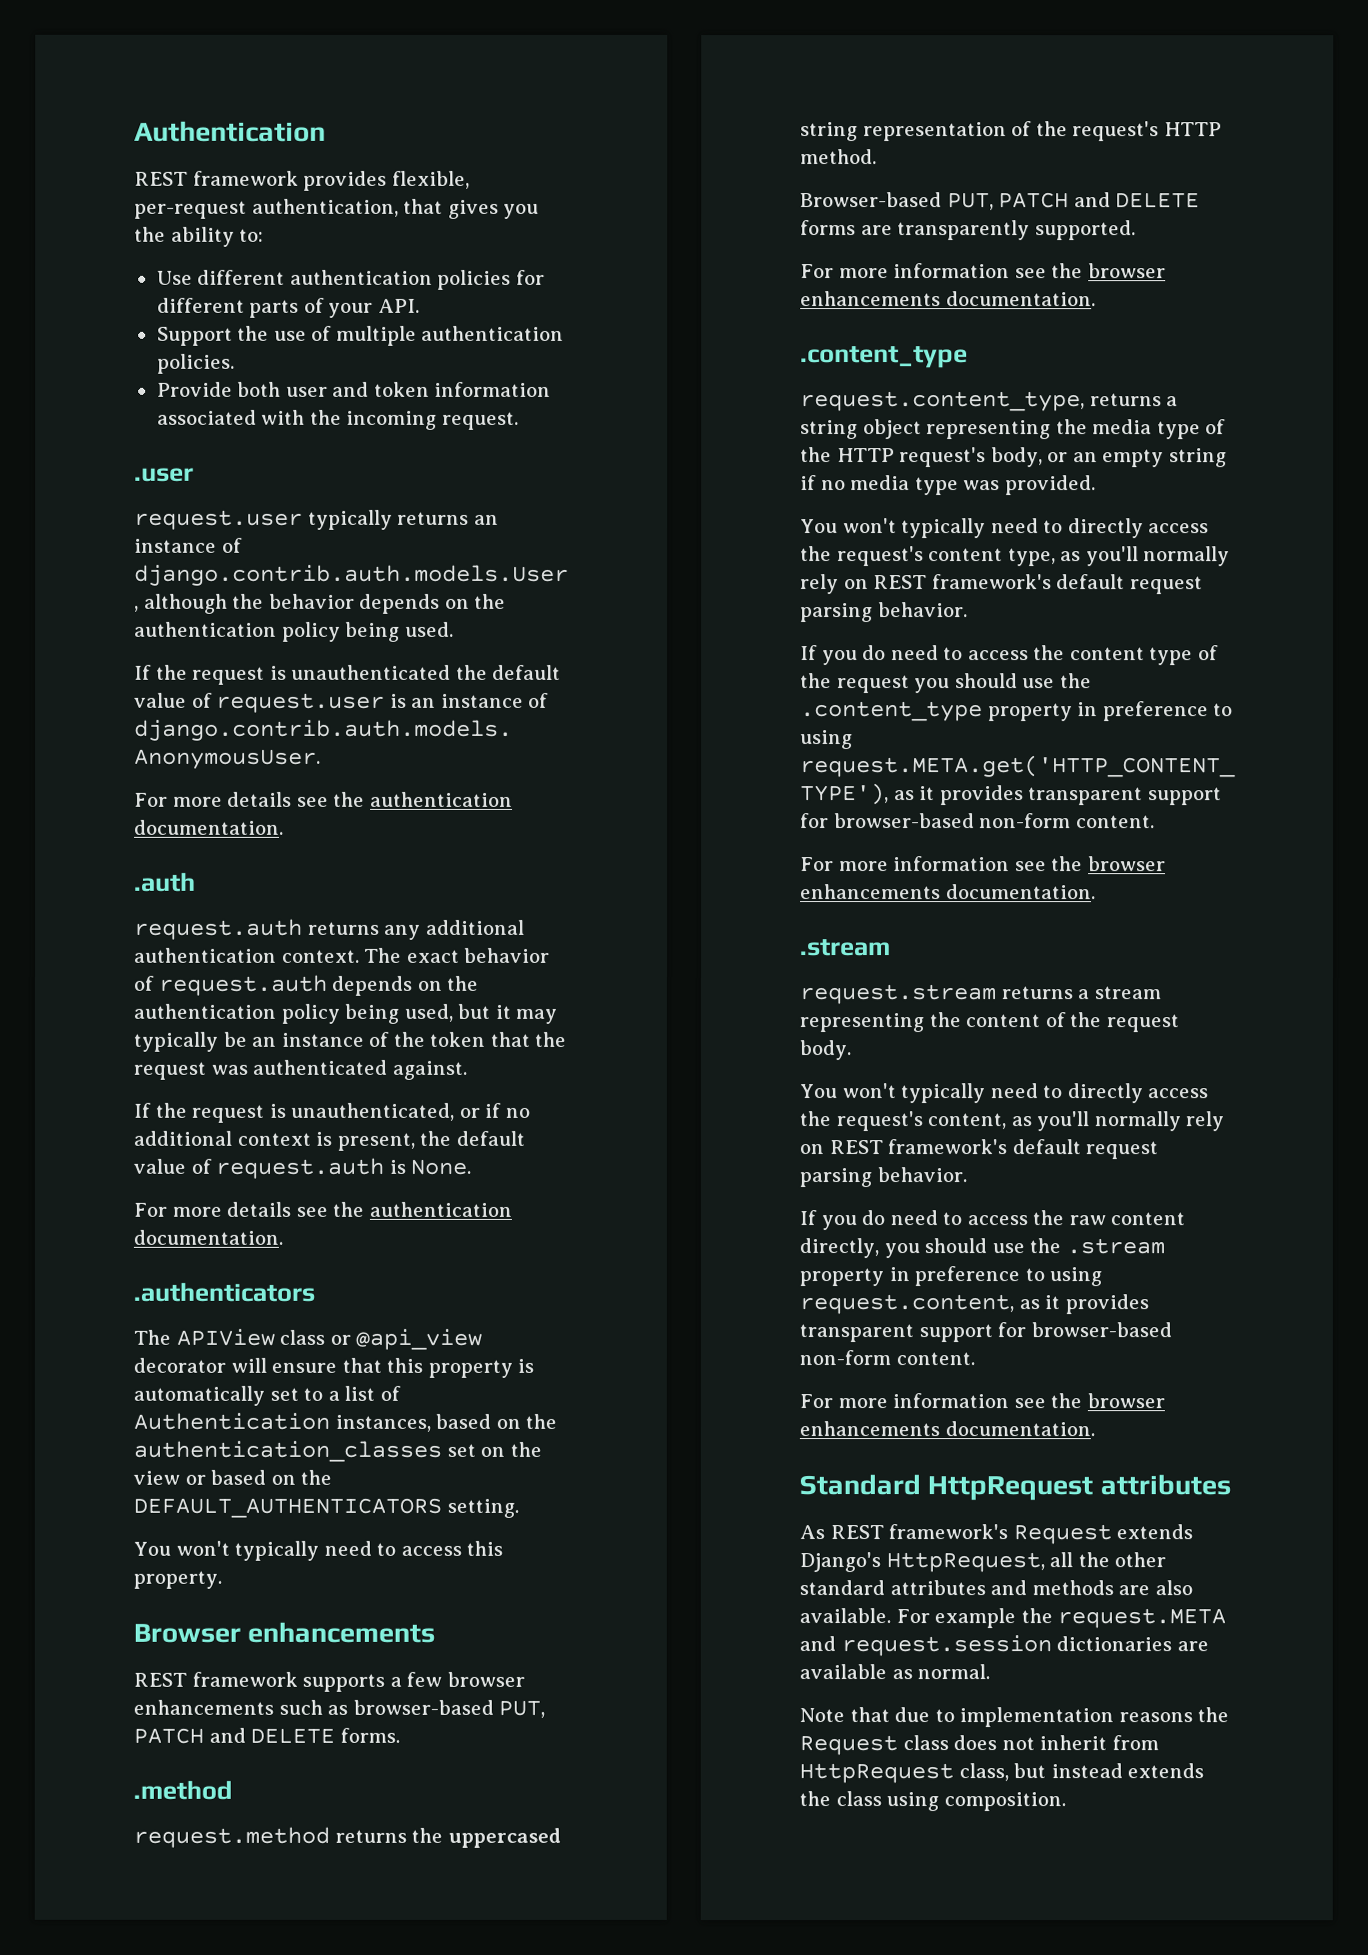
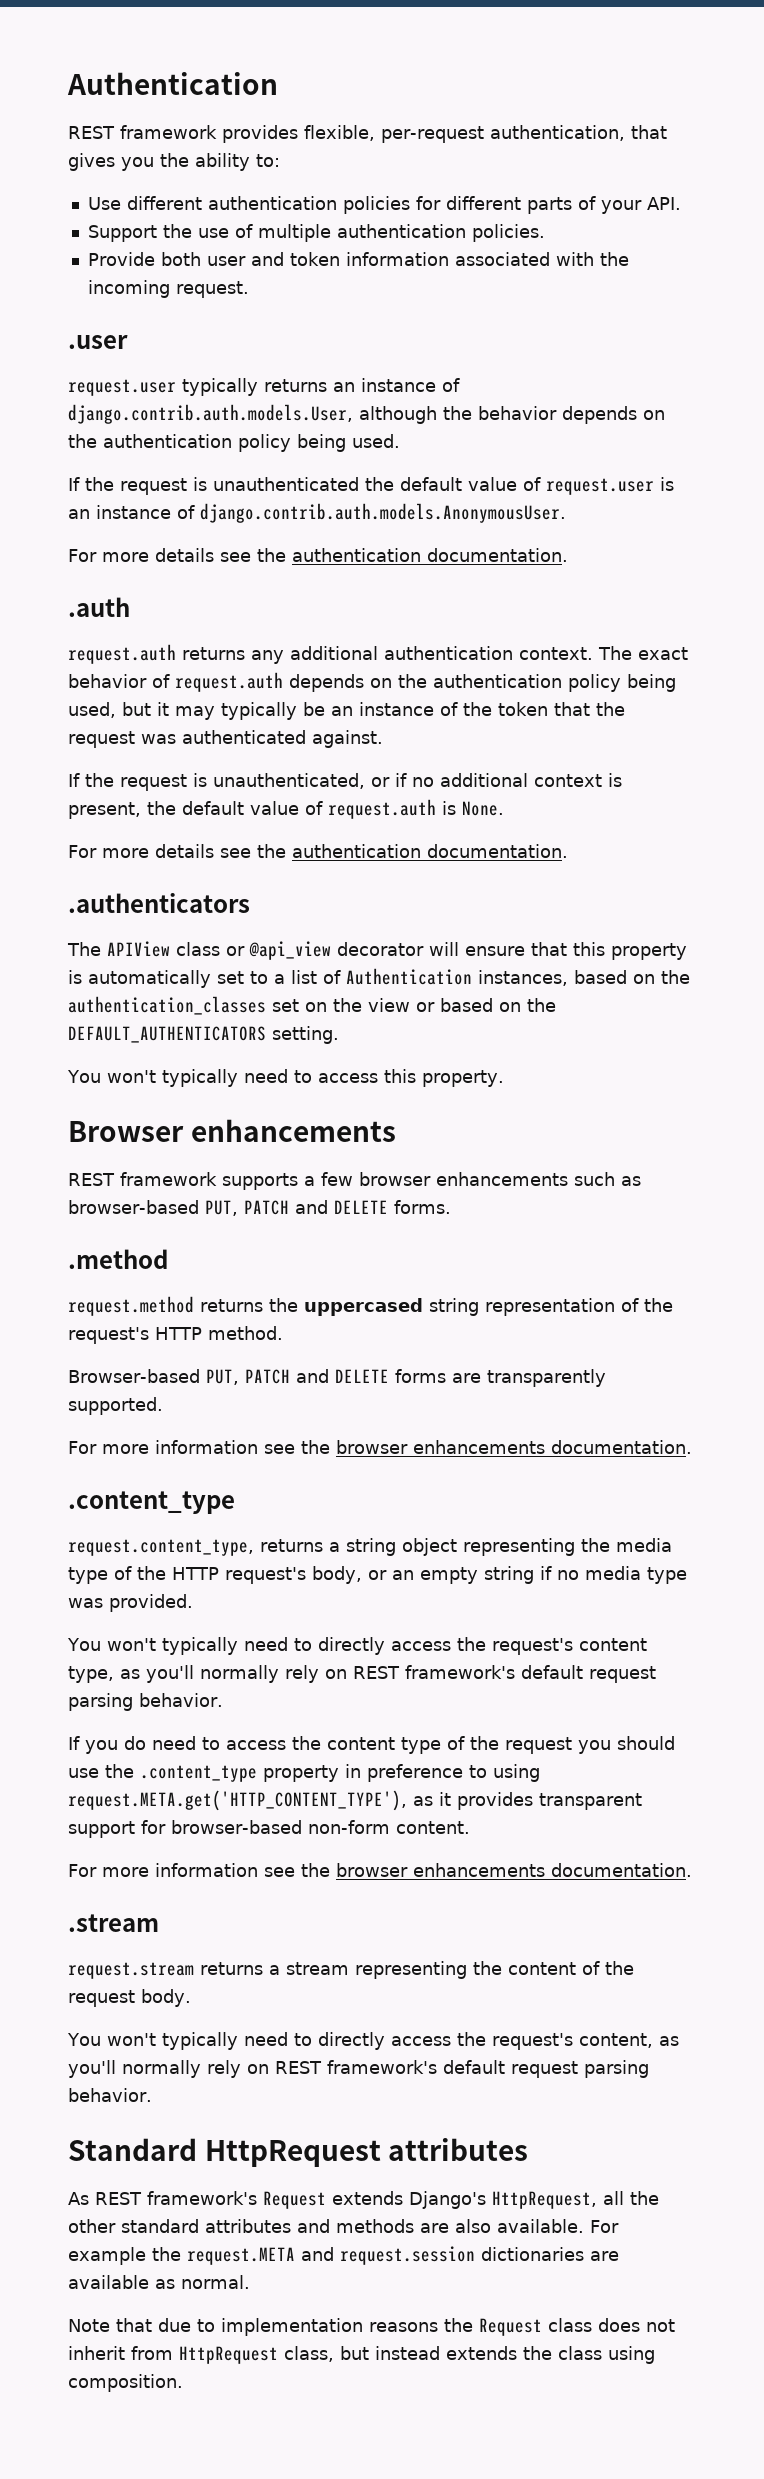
[799,1210,1186,1231] [799,1238,1165,1259] [799,1266,1103,1287] [799,1294,1149,1315] [799,1322,1172,1343] [799,1350,975,1366] [799,1393,1165,1409] [799,1421,1095,1437] // If you do need to access the raw content directly, you should use the .stream property in preference to using request.content, as it provides transparent support for browser-based non-form content. // For more information see the browser enhancements documentation. -> (152, 2095) none

